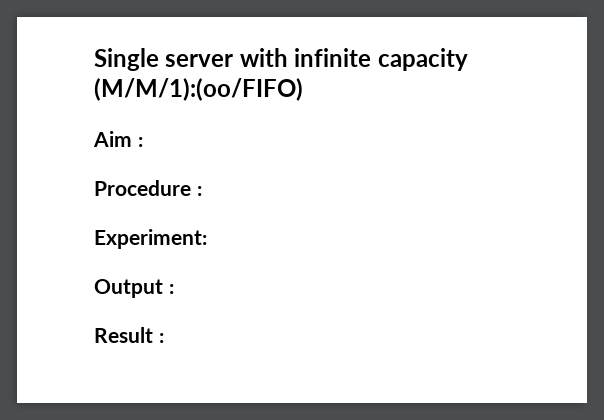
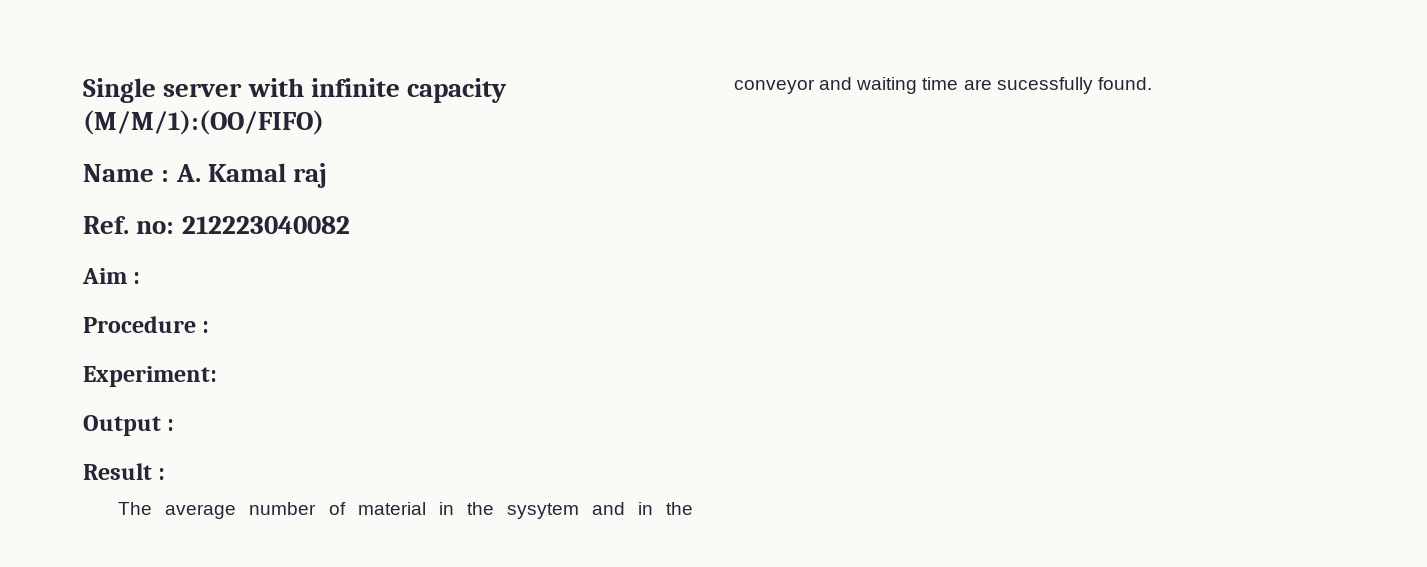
[94,78,303,101] (M/M/1):(oo/FIFO) -> [83,110,324,135] [83,163,328,188] [83,216,350,234] (M/M/1):(OO/FIFO) // Name : A. Kamal raj // Ref. no: 212223040082
(164, 338) none -> [118,502,693,519] [734,77,1152,94] // The average number of material in the sysytem and in the conveyor and waiting time are sucessfully found.

